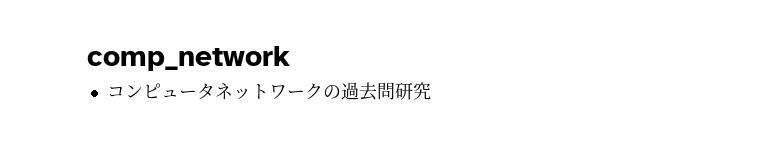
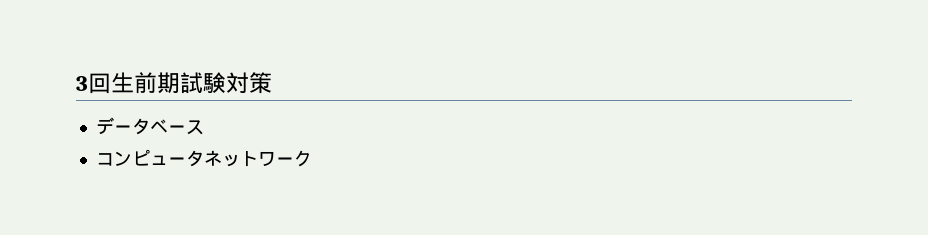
[87,46,290,71] comp_network -> [76,72,272,94] [95,117,204,135] 3回生前期試験対策 // データベース
[322,82,431,101] の過去問研究 -> (312, 158) none

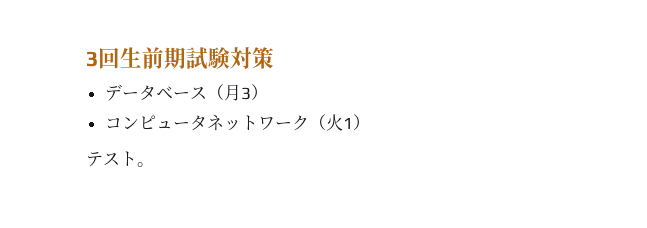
(204, 127) none -> [206,84,268,101] （月3）
(312, 158) none -> [308,114,370,131] [86,151,154,167] （火1） // テスト。

